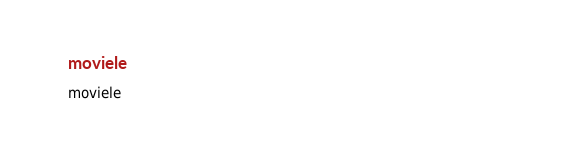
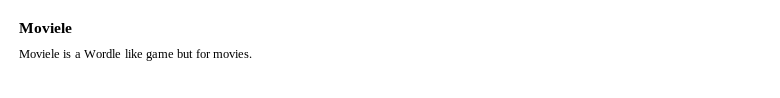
[68,56,127,69] [68,86,121,99] moviele // moviele -> [19,23,72,33] [19,49,252,61] Moviele // Moviele is a Wordle like game but for movies.

